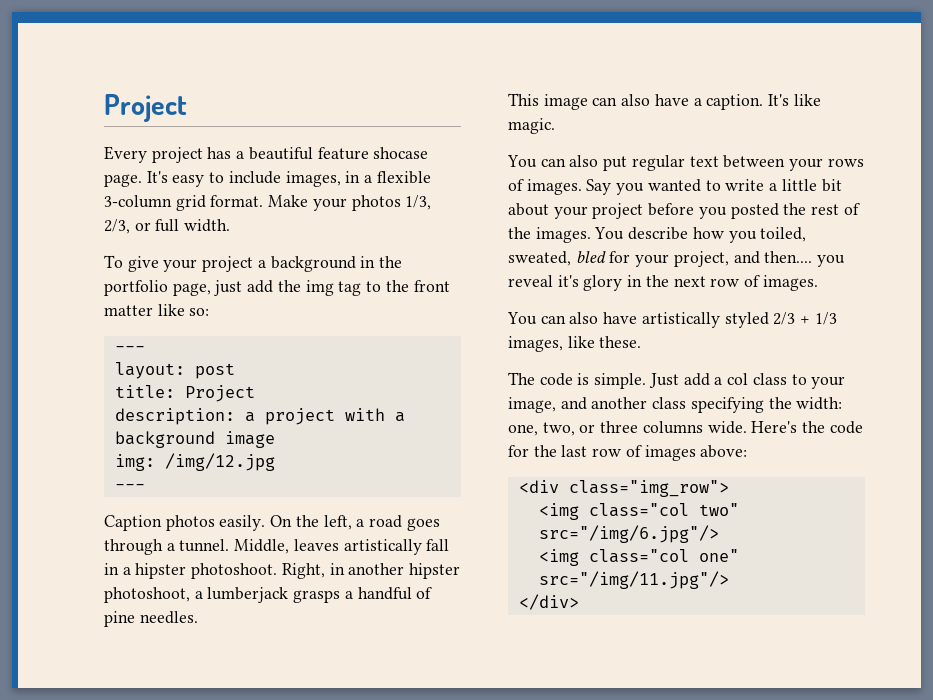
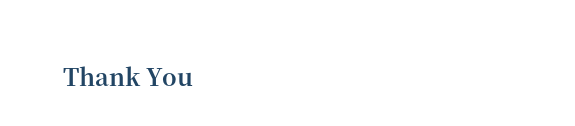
[104,94,187,122] [104,146,429,163] [104,171,431,187] [104,195,432,211] [104,219,231,234] [104,255,403,272] [104,280,450,296] [104,304,210,316] [114,346,145,352] [114,362,235,379] [114,385,255,402] [114,408,405,425] [114,431,275,448] [114,453,275,471] [114,484,145,490] [104,515,440,531] [104,539,450,555] [104,563,461,579] [104,587,433,603] [104,611,198,627] [508,93,821,110] [508,118,555,134] [507,155,864,171] [508,179,842,195] [508,203,860,219] [508,227,807,243] [508,251,846,267] [508,275,818,291] [507,312,837,328] [508,336,642,352] [508,372,846,389] [508,397,843,413] [508,421,863,436] [508,445,748,461] [518,480,729,497] [538,503,739,520] [538,525,719,543] [538,549,739,566] [538,571,729,589] [518,594,579,610] Project // Every project has a beautiful feature shocase page. It's easy to include images, in a flexible 3-column grid format. Make your photos 1/3, 2/3, or full width. // To give your project a background in the portfolio page, just add the img tag to the front matter like so: // --- // layout: post // title: Project // description: a project with a background image // img: /img/12.jpg // --- // Caption photos easily. On the left, a road goes through a tunnel. Middle, leaves artistically fall in a hipster photoshoot. Right, in another hipster photoshoot, a lumberjack grasps a handful of pine needles. // This image can also have a caption. It's like magic. // You can also put regular text between your rows of images. Say you wanted to write a little bit about your project before you posted the rest of the images. You describe how you toiled, sweated, bled for your project, and then.... you reveal it's glory in the next row of images. // You can also have artistically styled 2/3 + 1/3 images, like these. // The code is simple. Just add a col class to your image, and another class specifying the width: one, two, or three columns wide. Here's the code for the last row of images above: // <div class="img_row"> // <img class="col two" src="/img/6.jpg"/> // <img class="col one" src="/img/11.jpg"/> // </div> -> [63,66,194,86] Thank You

